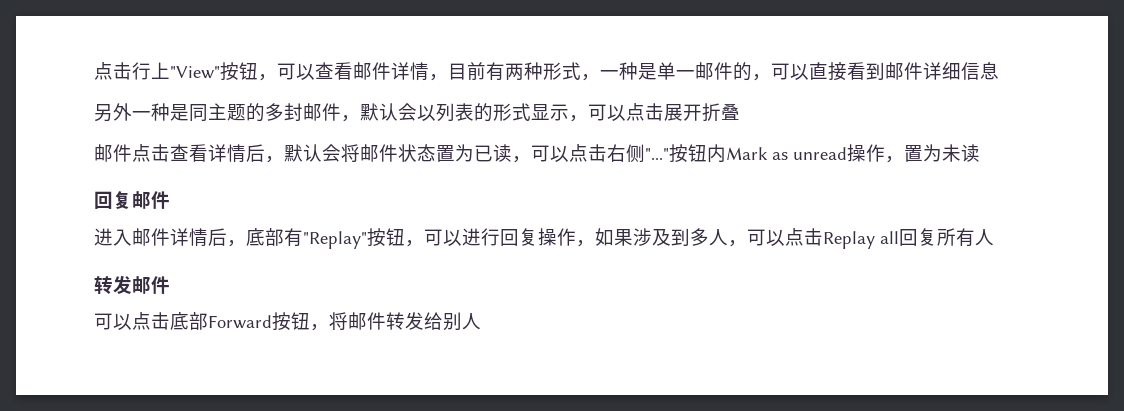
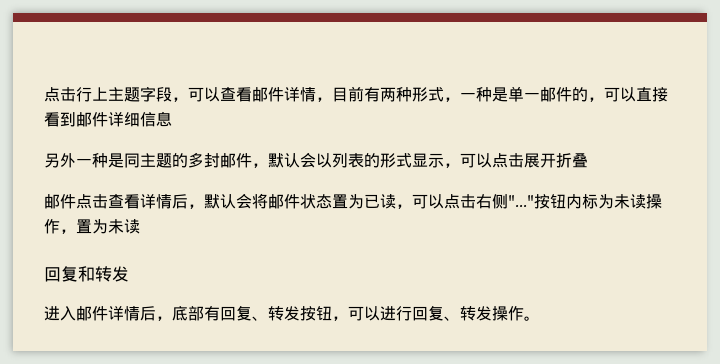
[170,62,258,81] "View"按钮 -> [108,86,172,102] 主题字段
[726,147,847,160] Mark as unread -> [582,194,646,209] 标为未读
[132,191,170,209] 邮件 -> [78,266,129,282] 和转发
[303,231,367,249] "Replay" -> [220,306,300,321] 回复、转发
[538,228,994,249] [94,275,170,295] [94,312,481,331] 操作，如果涉及到多人，可以点击Replay all回复所有人 // 转发邮件 // 可以点击底部Forward按钮，将邮件转发给别人 -> [444,306,540,321] 、转发操作。

